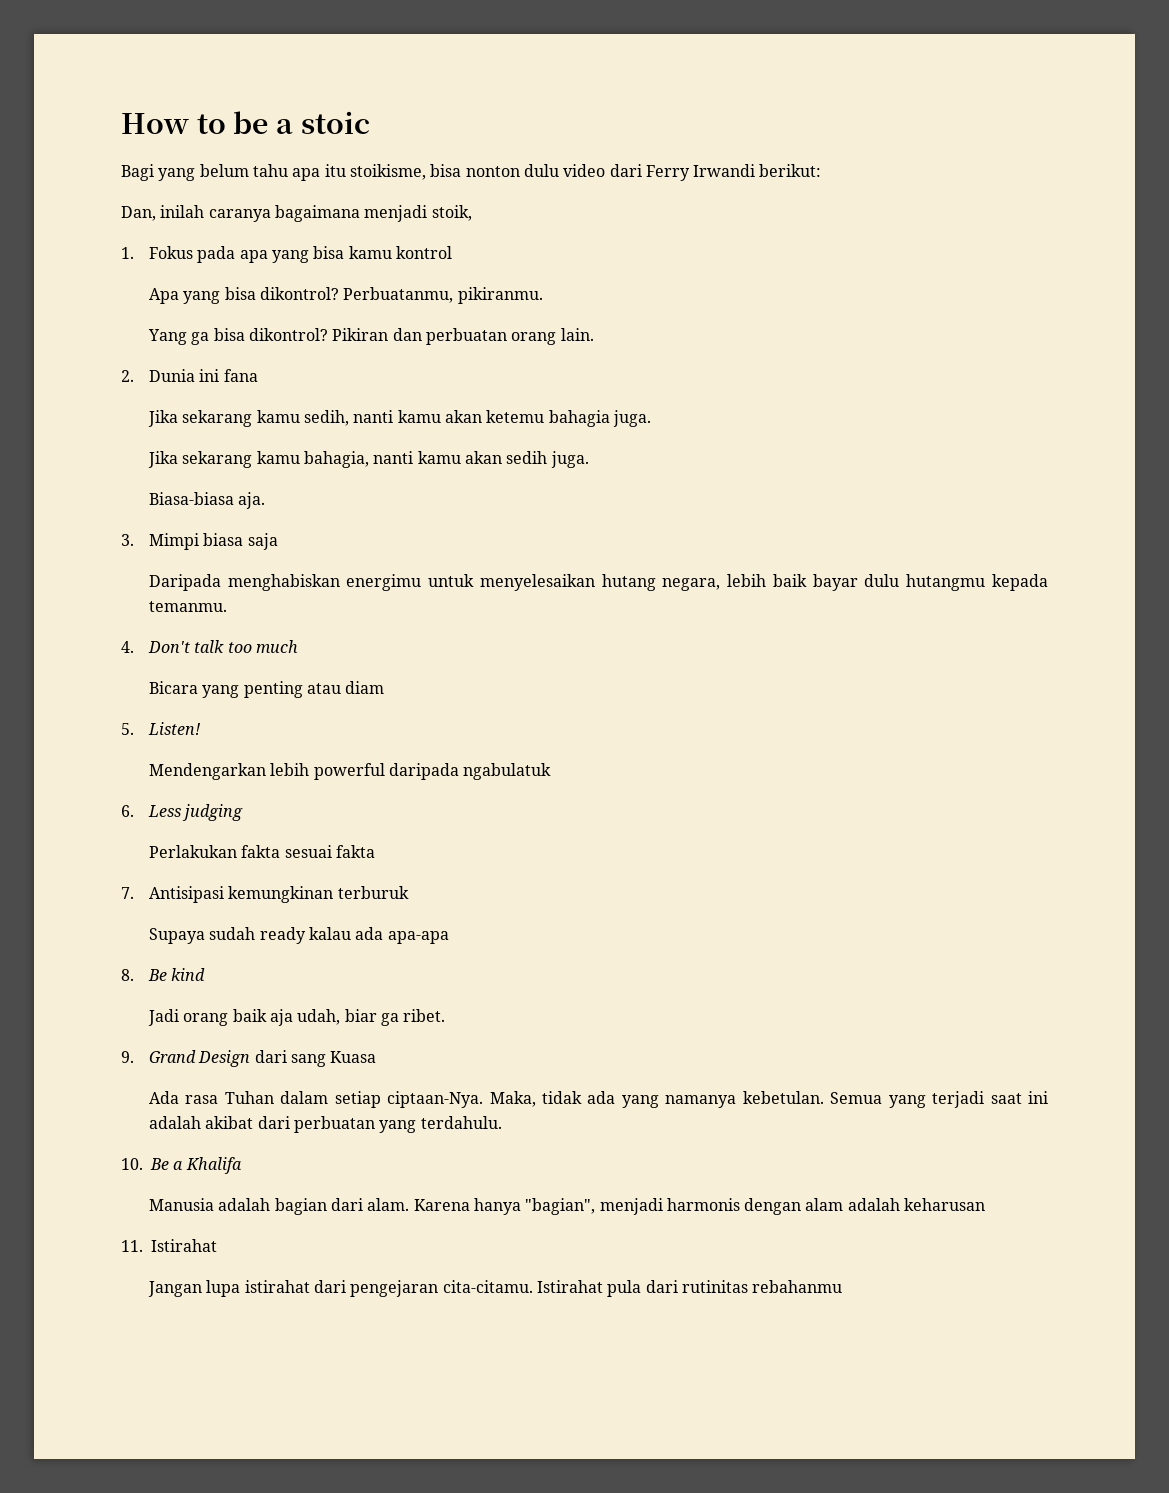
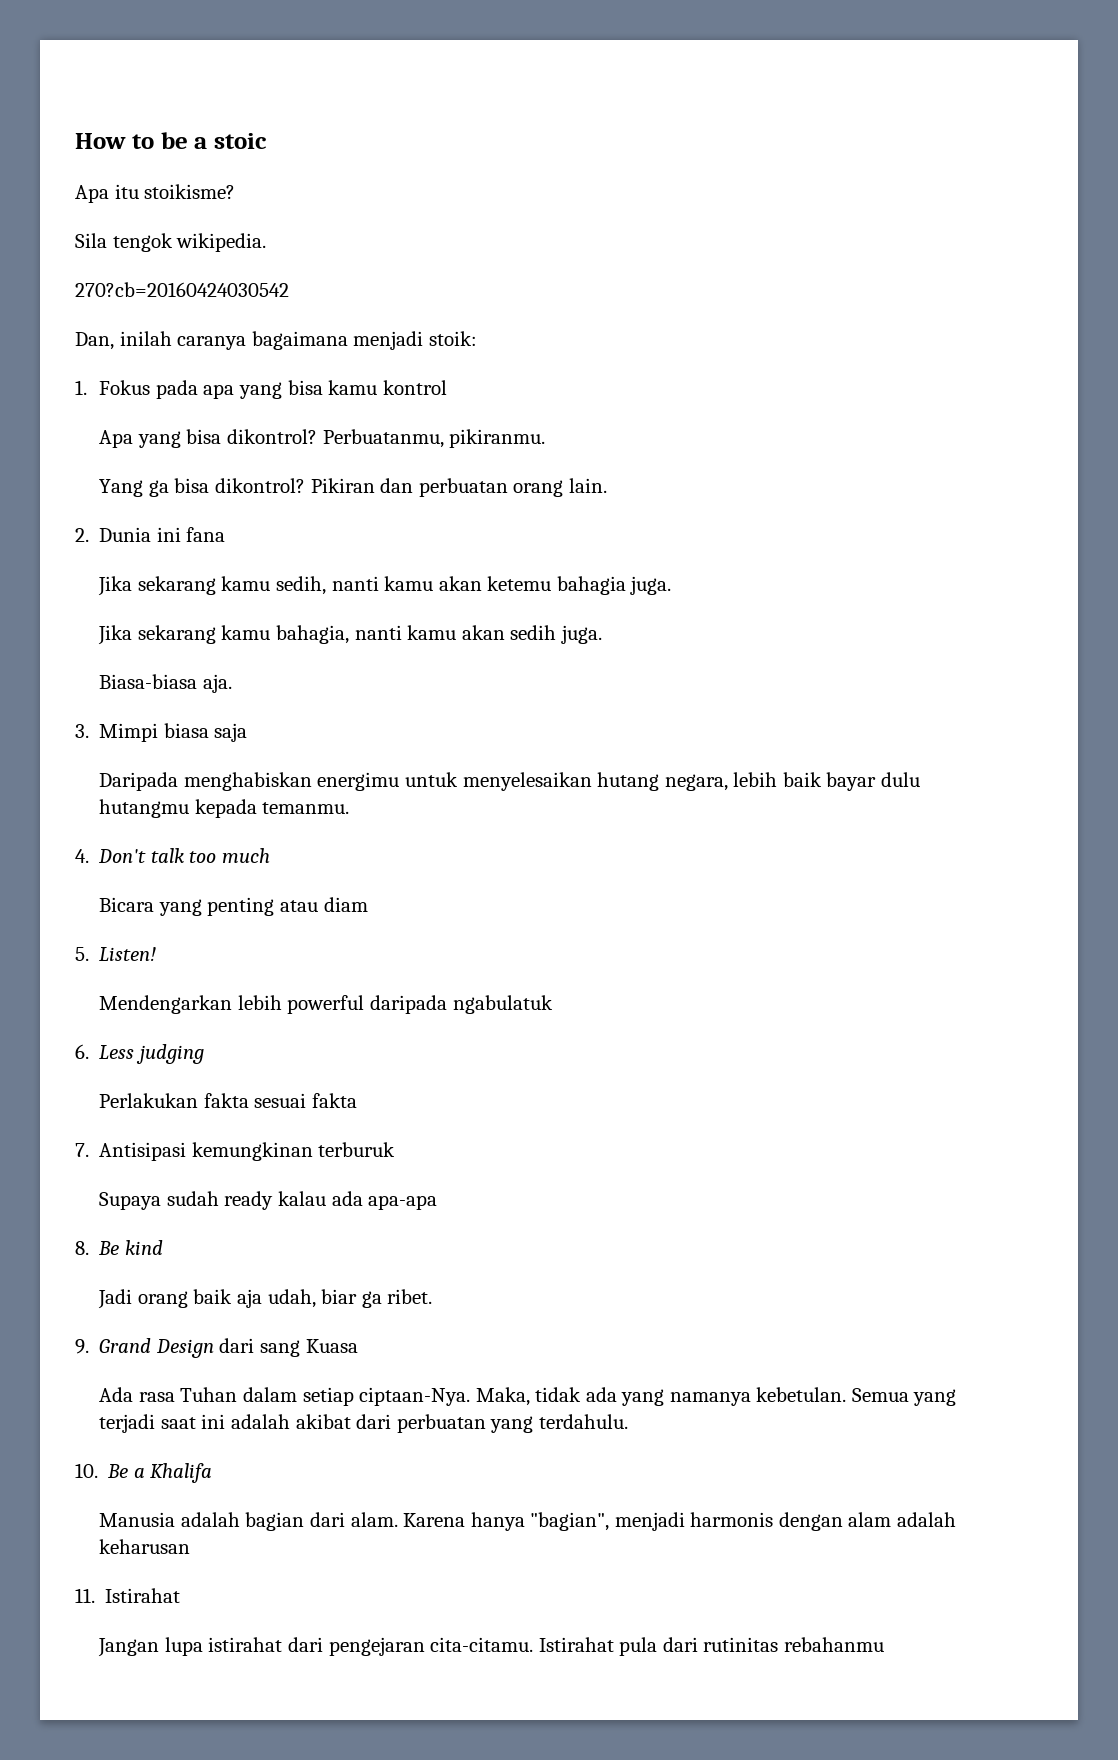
[121,164,822,181] Bagi yang belum tahu apa itu stoikisme, bisa nonton dulu video dari Ferry Irwandi berikut: -> [75,184,236,203] [75,233,267,252] [75,282,289,297] Apa itu stoikisme? // Sila tengok wikipedia. // 270?cb=20160424030542
[431,205,472,221] stoik, -> [428,331,477,346] stoik:

